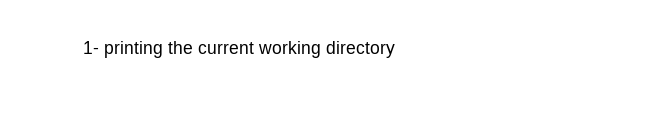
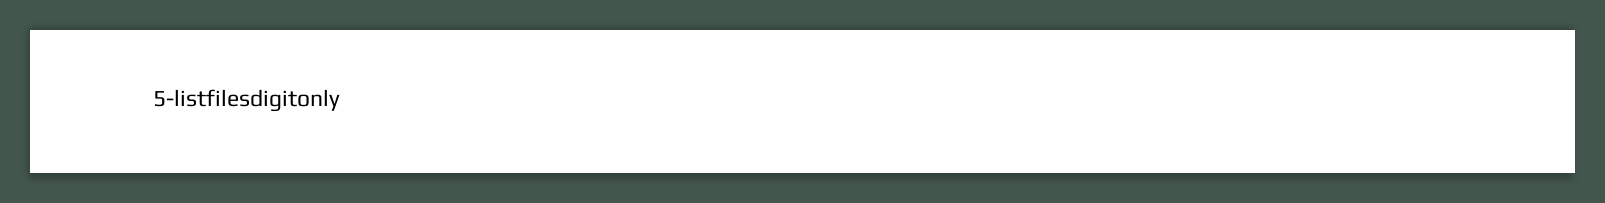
[83,41,395,58] 1- printing the current working directory -> [153,89,340,112] 5-listfilesdigitonly

